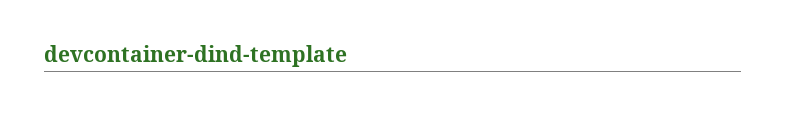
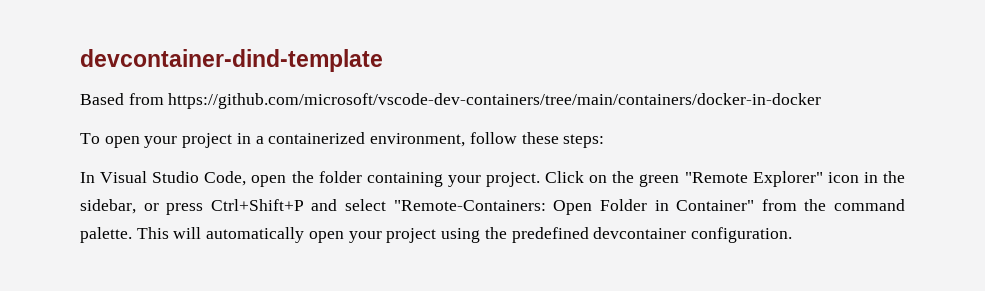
(347, 56) none -> [80,93,822,109] [80,132,605,148] [80,171,905,187] [80,199,906,215] [80,227,792,243] // Based from https://github.com/microsoft/vscode-dev-containers/tree/main/containers/docker-in-docker // To open your project in a containerized environment, follow these steps: // In Visual Studio Code, open the folder containing your project. Click on the green "Remote Explorer" icon in the sidebar, or press Ctrl+Shift+P and select "Remote-Containers: Open Folder in Container" from the command palette. This will automatically open your project using the predefined devcontainer configuration.

